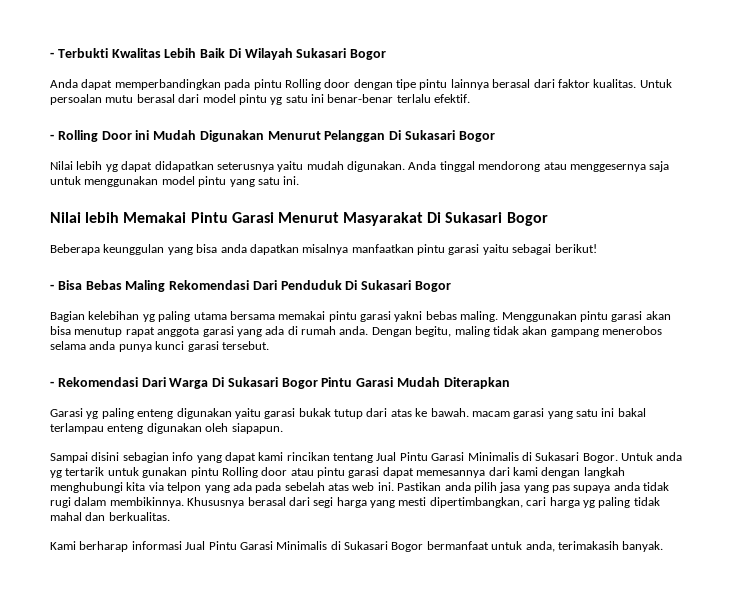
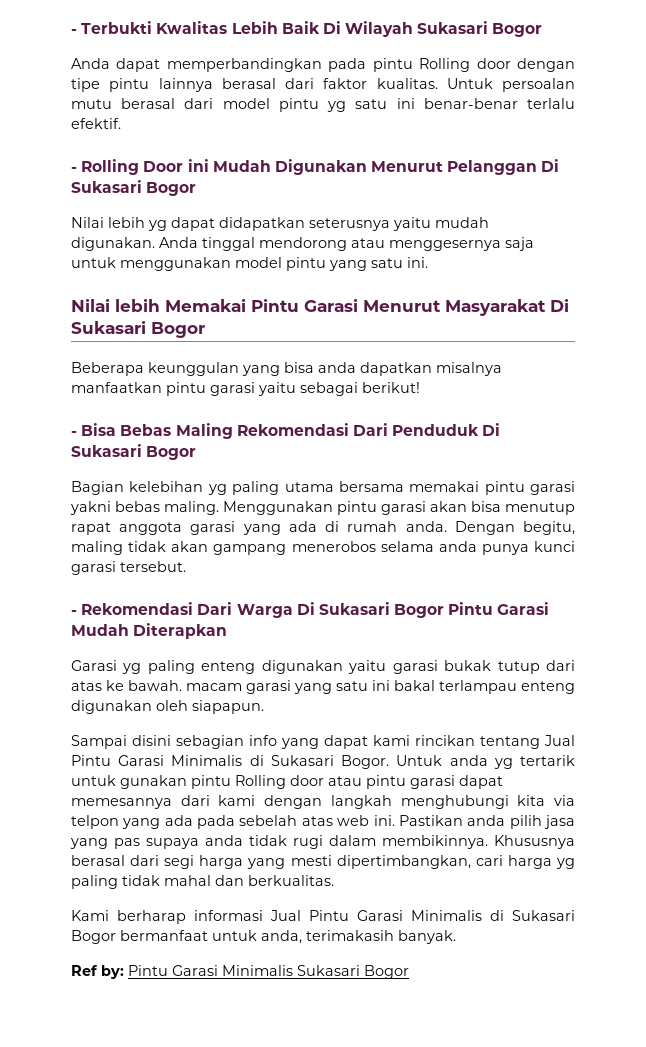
(664, 546) none -> [71,965,409,979] // Ref by: Pintu Garasi Minimalis Sukasari Bogor

